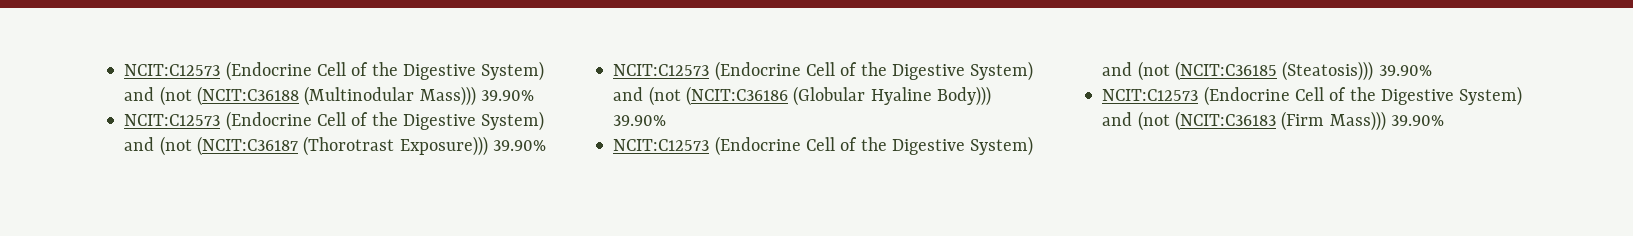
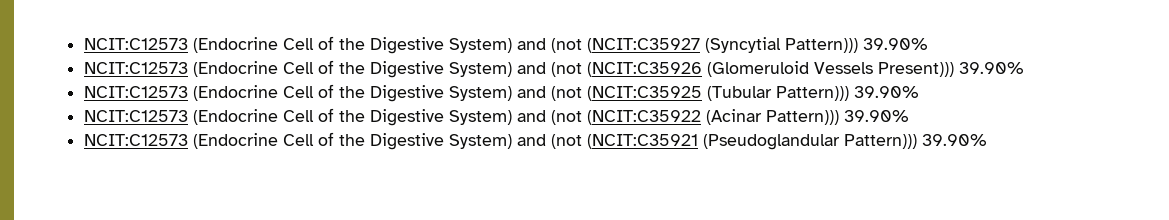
[124,61,545,81] [124,86,476,106] NCIT:C12573 (Endocrine Cell of the Digestive System) and (not (NCIT:C36188 (Multinodular Mass))) -> [84,36,859,54] NCIT:C12573 (Endocrine Cell of the Digestive System) and (not (NCIT:C35927 (Syncytial Pattern)))
[196,136,488,156] (NCIT:C36187 (Thorotrast Exposure))) -> [587,61,955,77] (NCIT:C35926 (Glomeruloid Vessels Present)))
[685,86,991,106] (NCIT:C36186 (Globular Hyaline Body))) -> [587,86,850,101] (NCIT:C35925 (Tubular Pattern)))
[1174,61,1374,81] (NCIT:C36185 (Steatosis))) -> [587,109,840,125] (NCIT:C35922 (Acinar Pattern)))
[1174,111,1386,131] (NCIT:C36183 (Firm Mass))) -> [587,134,918,150] (NCIT:C35921 (Pseudoglandular Pattern)))

